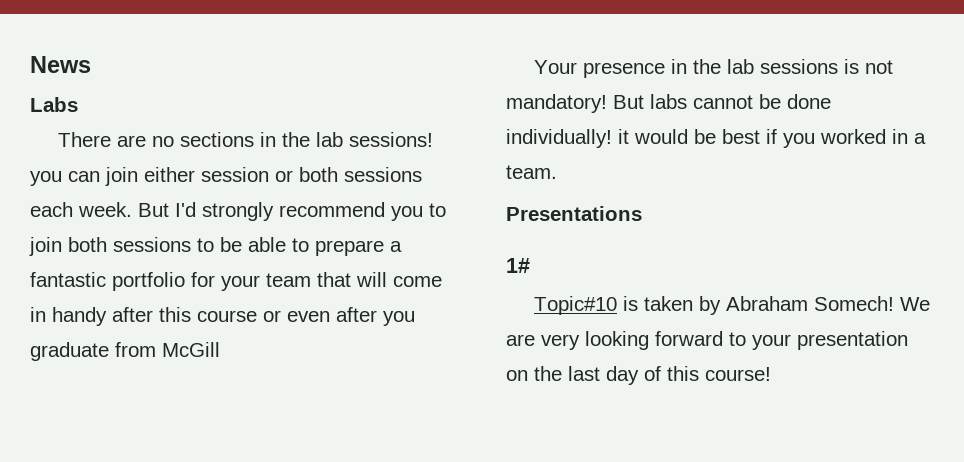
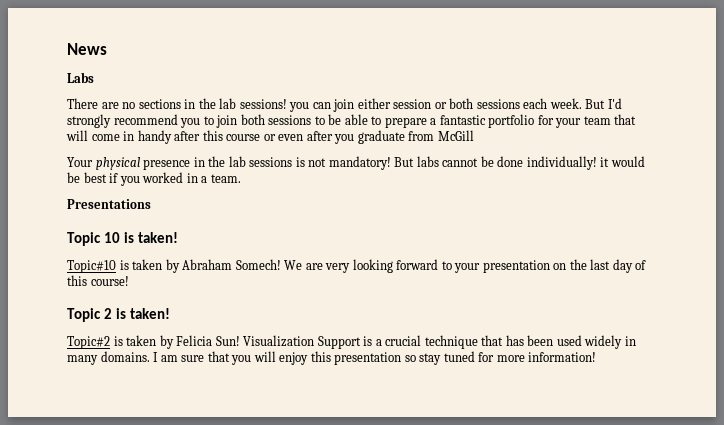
(577, 67) none -> [95,157,140,170] physical
[506,258,530,273] 1# -> [67,232,178,246] Topic 10 is taken!
(771, 374) none -> [67,308,170,322] [67,335,636,349] [67,351,597,365] // Topic 2 is taken! // Topic#2 is taken by Felicia Sun! Visualization Support is a crucial technique that has been used widely in many domains. I am sure that you will enjoy this presentation so stay tuned for more information!

